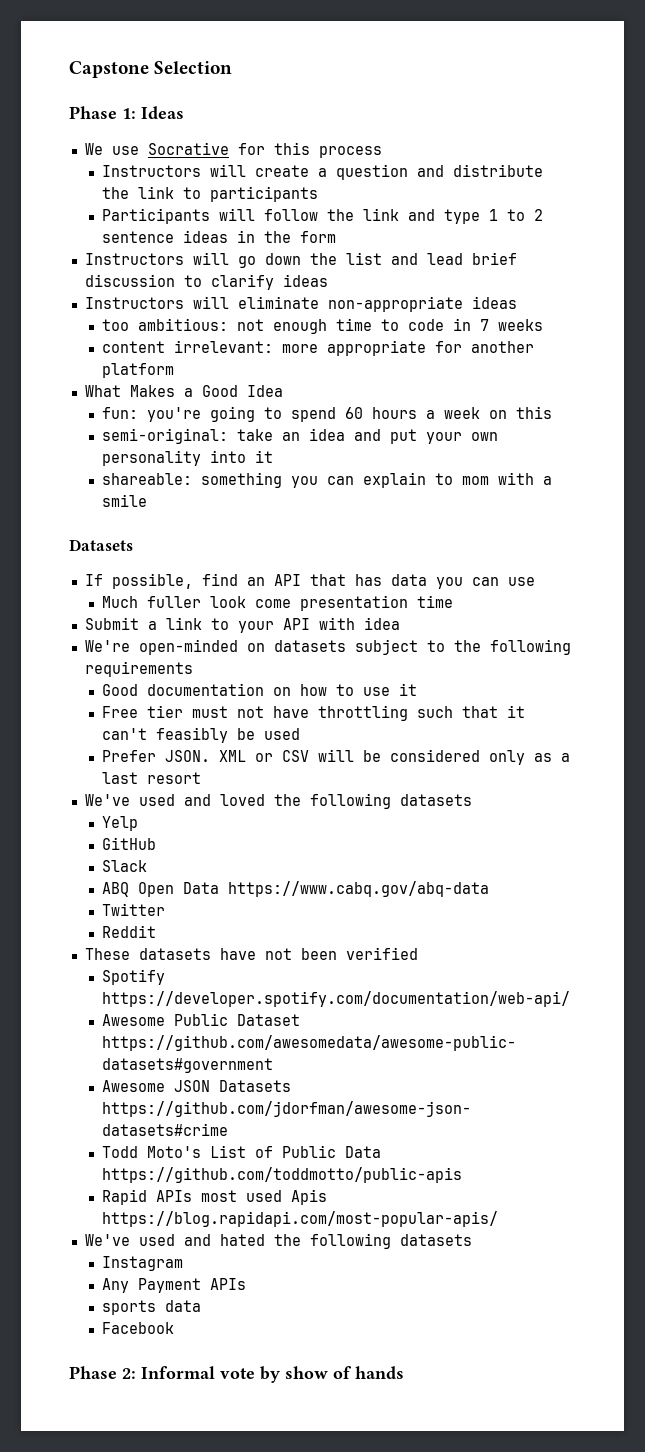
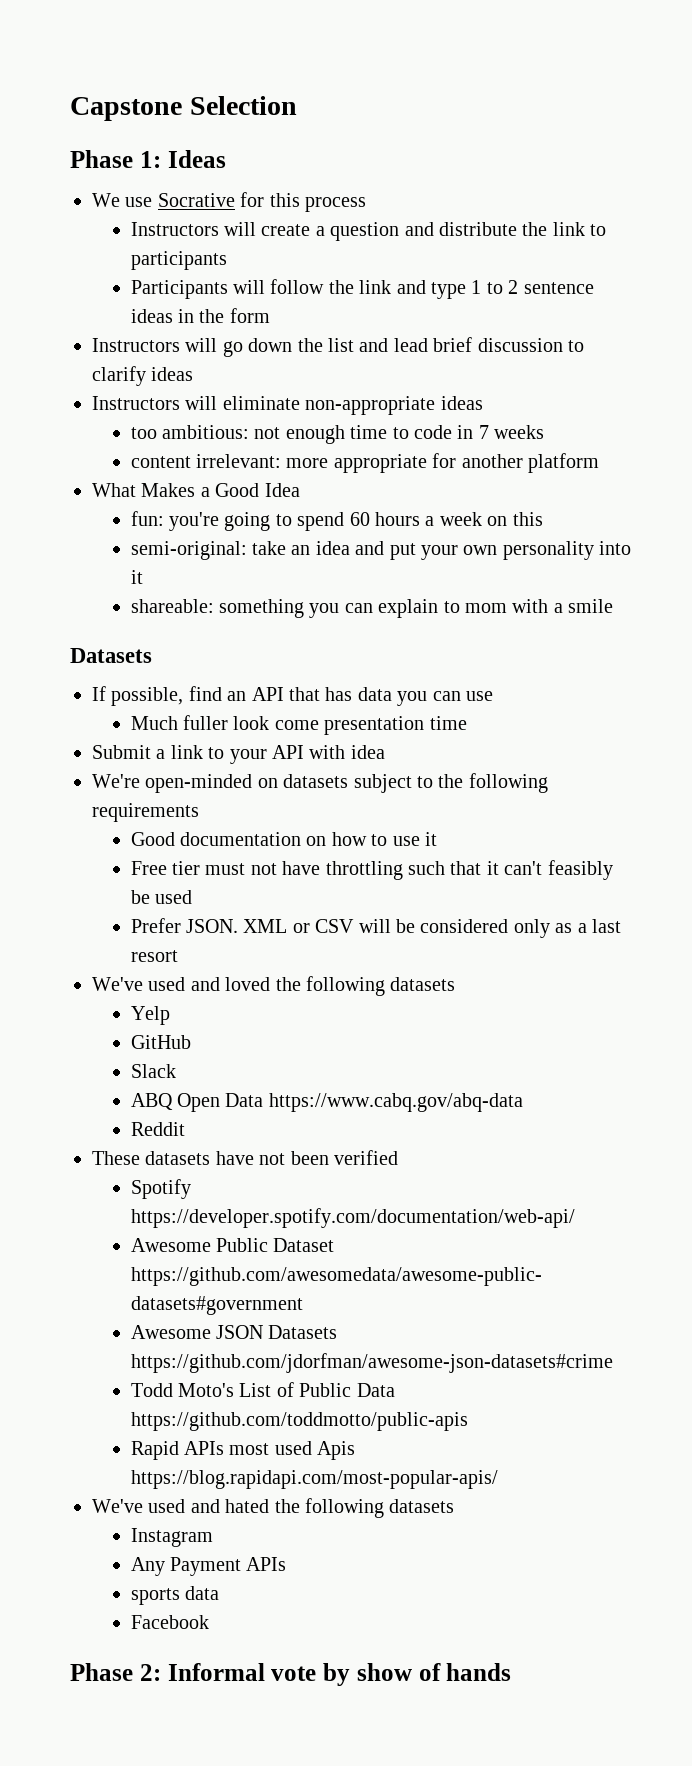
[102,903,166,916] // Twitter -> (523, 1102) none

